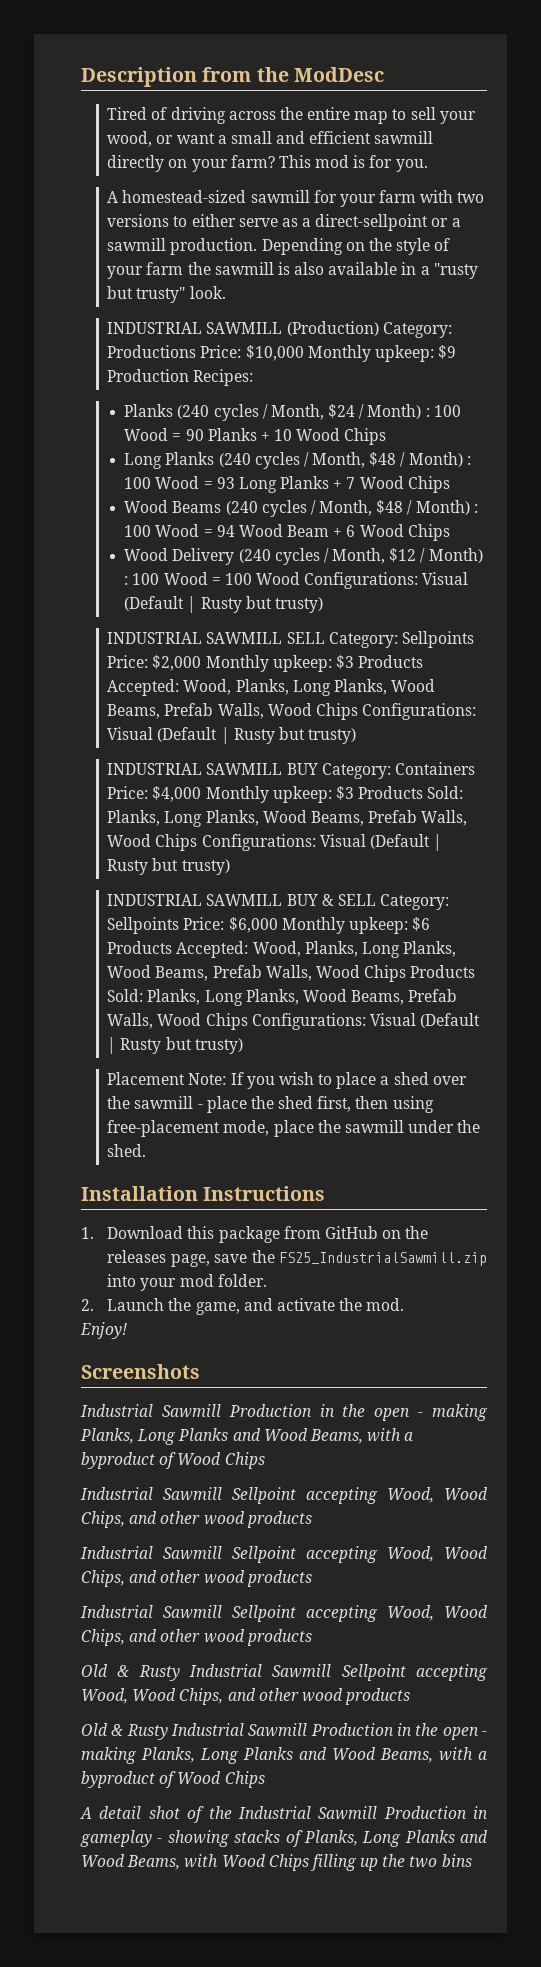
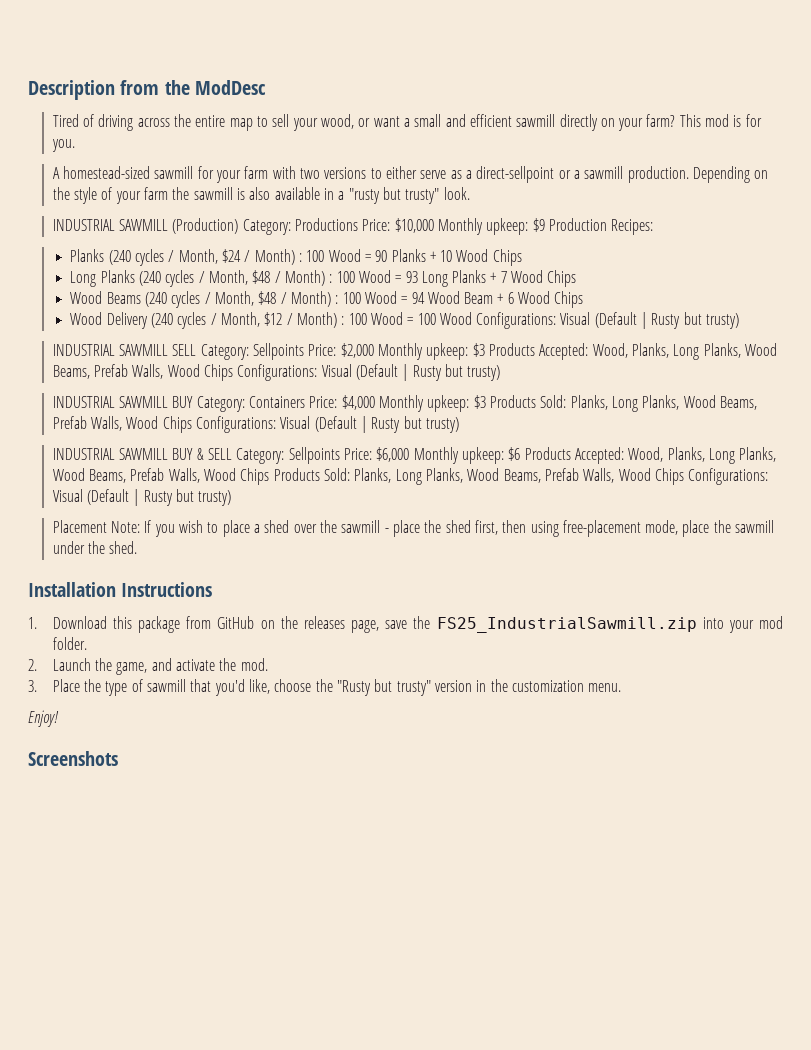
[80,1322,127,1339] [81,1364,200,1379] [80,1404,488,1421] [80,1428,414,1445] [81,1452,265,1469] [80,1487,488,1504] [81,1511,312,1528] [80,1546,488,1563] [81,1570,312,1587] [80,1605,488,1622] [81,1629,312,1646] [81,1664,488,1681] [81,1688,411,1705] [81,1723,487,1740] [81,1747,487,1764] [81,1771,265,1788] [80,1806,488,1823] [80,1830,488,1847] [81,1854,472,1871] Enjoy! // Screenshots // Industrial Sawmill Production in the open - making Planks, Long Planks and Wood Beams, with a byproduct of Wood Chips // Industrial Sawmill Sellpoint accepting Wood, Wood Chips, and other wood products // Industrial Sawmill Sellpoint accepting Wood, Wood Chips, and other wood products // Industrial Sawmill Sellpoint accepting Wood, Wood Chips, and other wood products // Old & Rusty Industrial Sawmill Sellpoint accepting Wood, Wood Chips, and other wood products // Old & Rusty Industrial Sawmill Production in the open - making Planks, Long Planks and Wood Beams, with a byproduct of Wood Chips // A detail shot of the Industrial Sawmill Production in gameplay - showing stacks of Planks, Long Planks and Wood Beams, with Wood Chips filling up the two bins -> [28,679,622,696] [28,710,59,727] [28,751,118,766] 3. Place the type of sawmill that you'd like, choose the "Rusty but trusty" version in the customization menu. // Enjoy! // Screenshots

